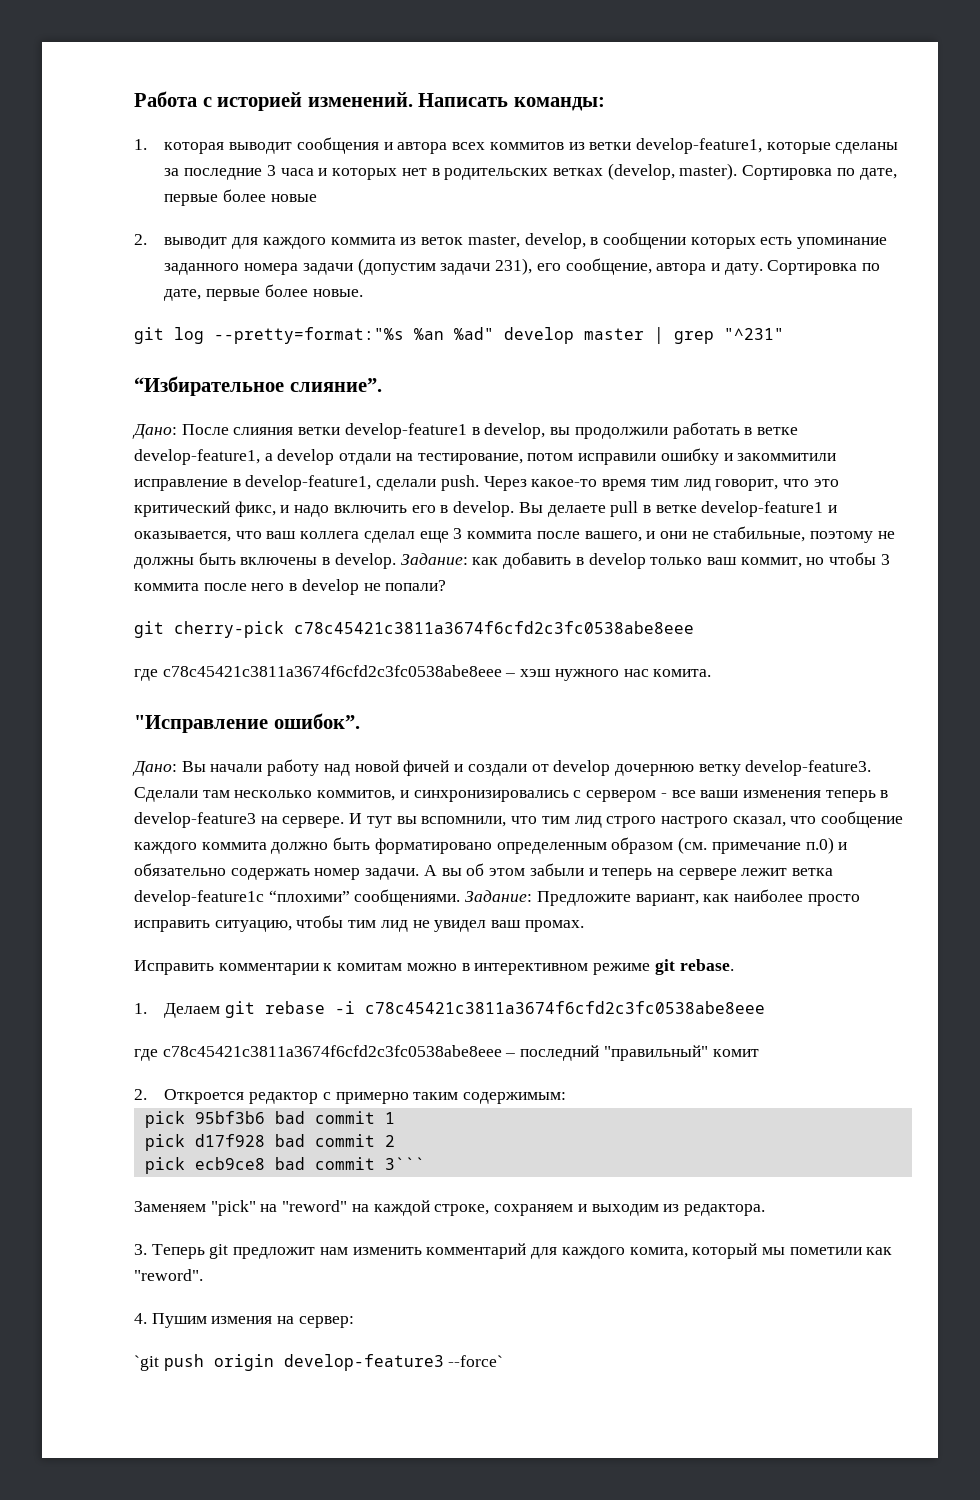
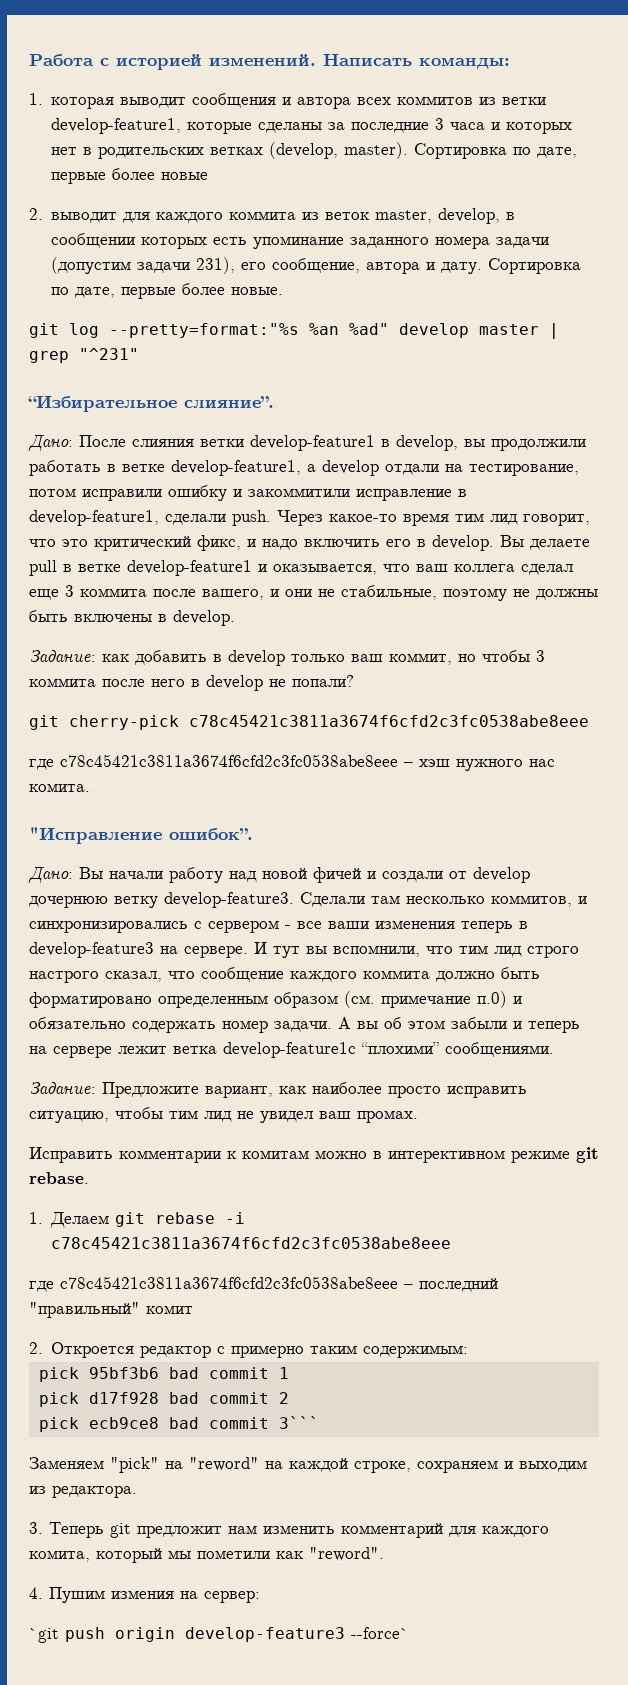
(396, 561) none -> (235, 618) //
(461, 897) none -> (554, 1049) //

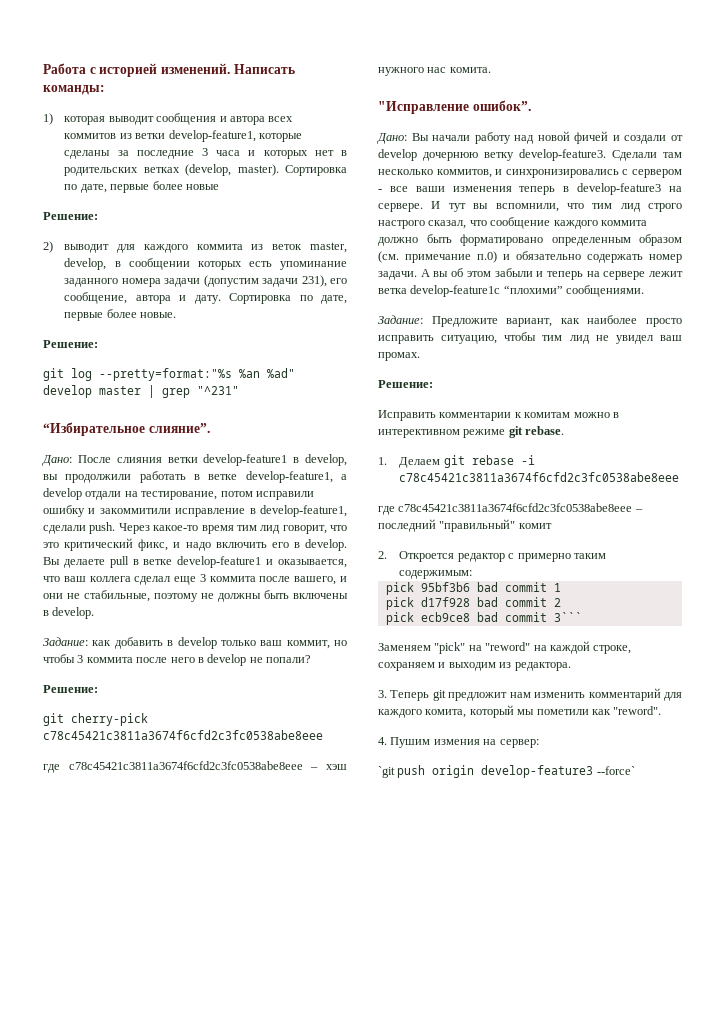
[29,93,43,105] 1. -> [43,113,53,125] 1)
[29,208,43,220] 2. -> [43,212,98,220] [43,241,53,253] Решение: // 2)
(284, 291) none -> [43,340,98,348] // Решение:
(354, 681) none -> [43,685,98,693] // Решение:
(418, 1116) none -> [378,380,433,388] // Решение:

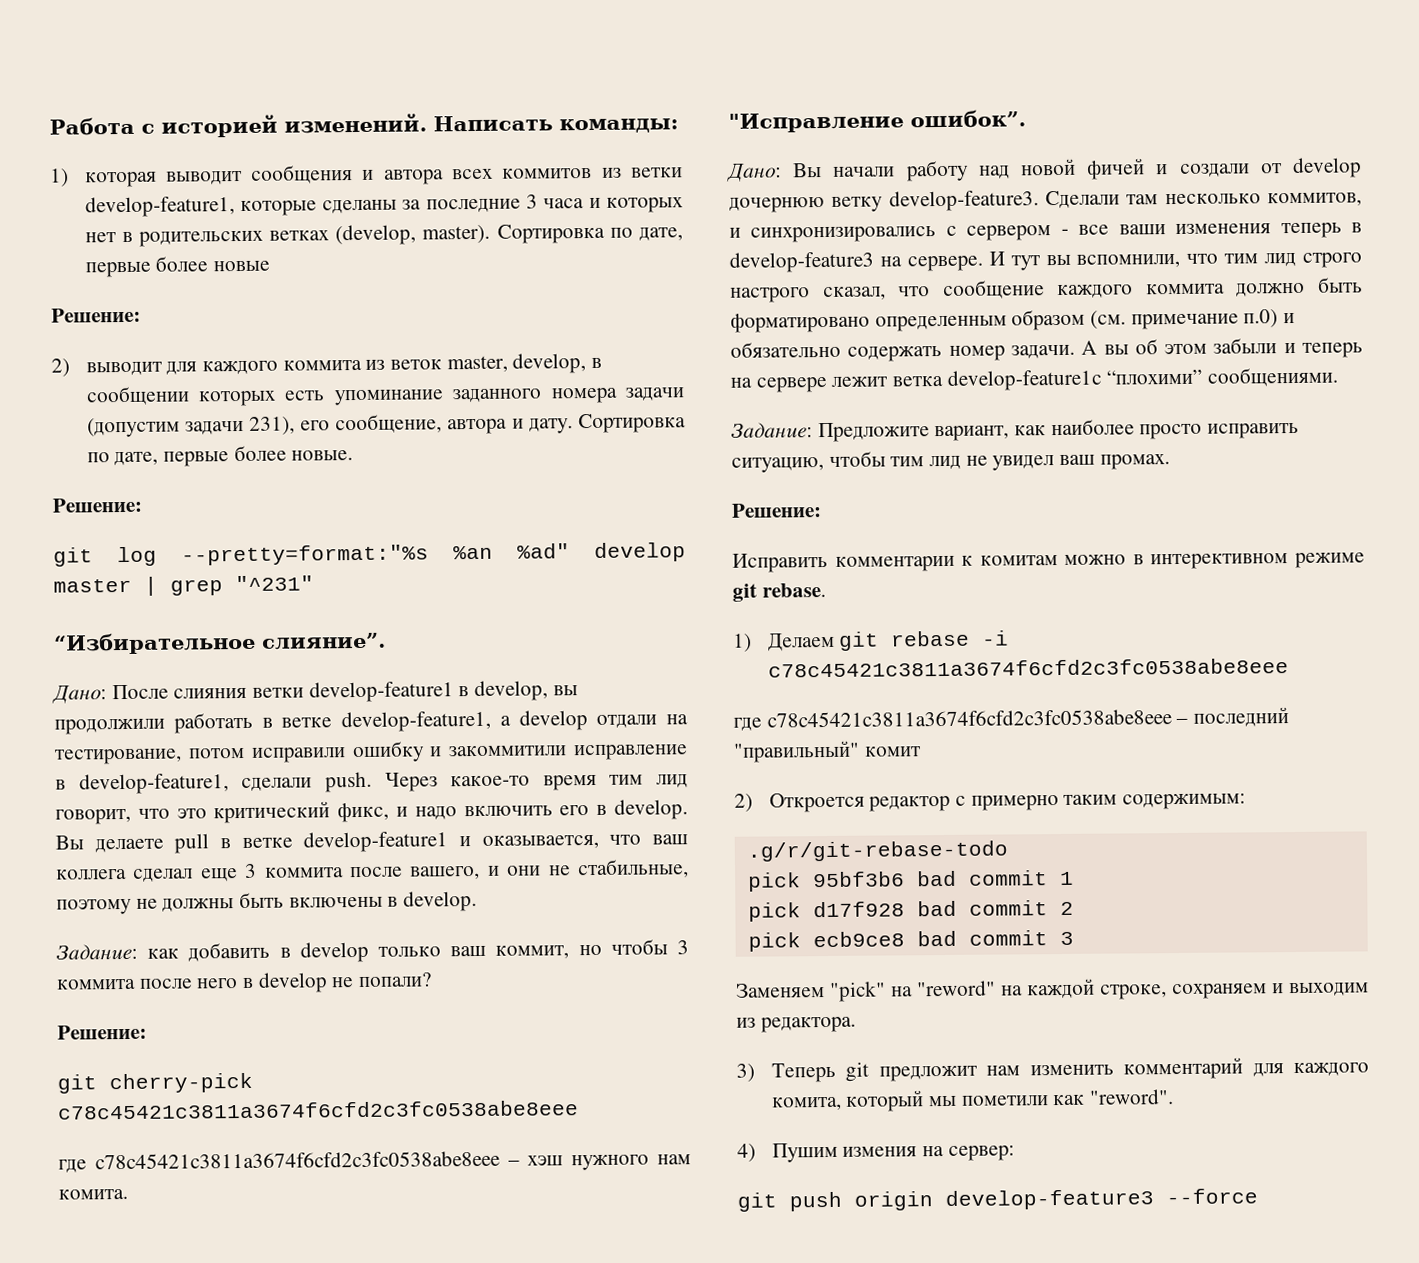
[427,67,447,73] нас -> [657,1154,691,1165] нам
[378,457,387,465] 1. -> [733,633,752,652] 1)
[378,551,387,559] 2. -> [734,793,753,812] 2)
(473, 574) none -> [746,840,1008,862] // .g/r/git-rebase-todo
[553,612,582,622] 3``` -> [1059,931,1074,946] 3
[378,690,387,698] 3. -> [736,1063,755,1082] 3)
[378,737,387,745] 4. -> [737,1143,756,1162] 4)
[378,766,395,778] `git -> [737,1192,777,1212] git
[596,766,635,775] --force` -> [1166,1188,1258,1205] --force

